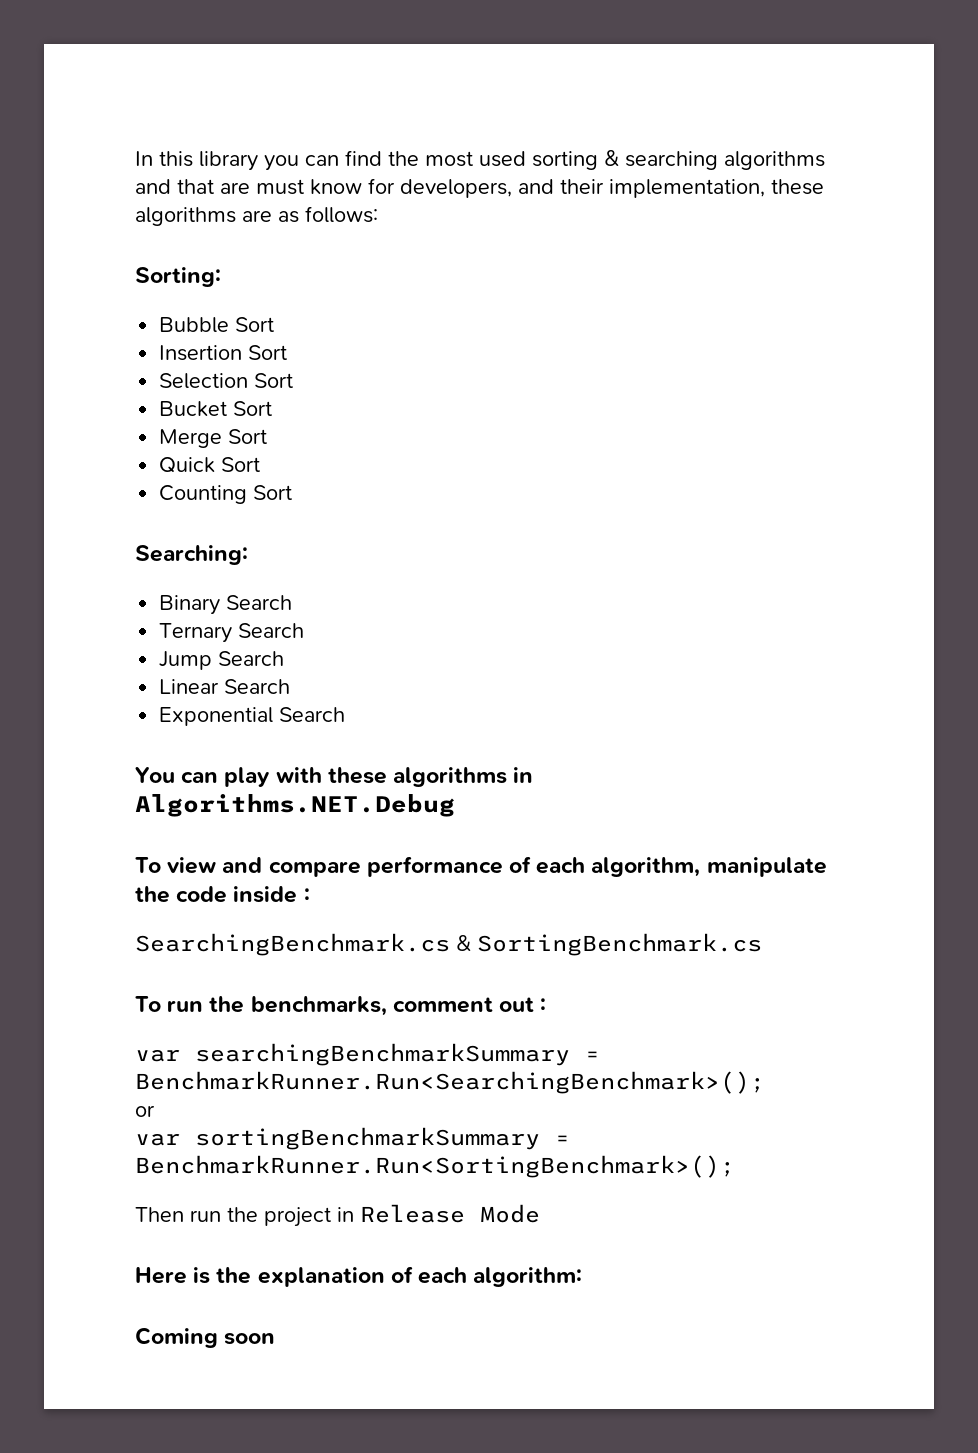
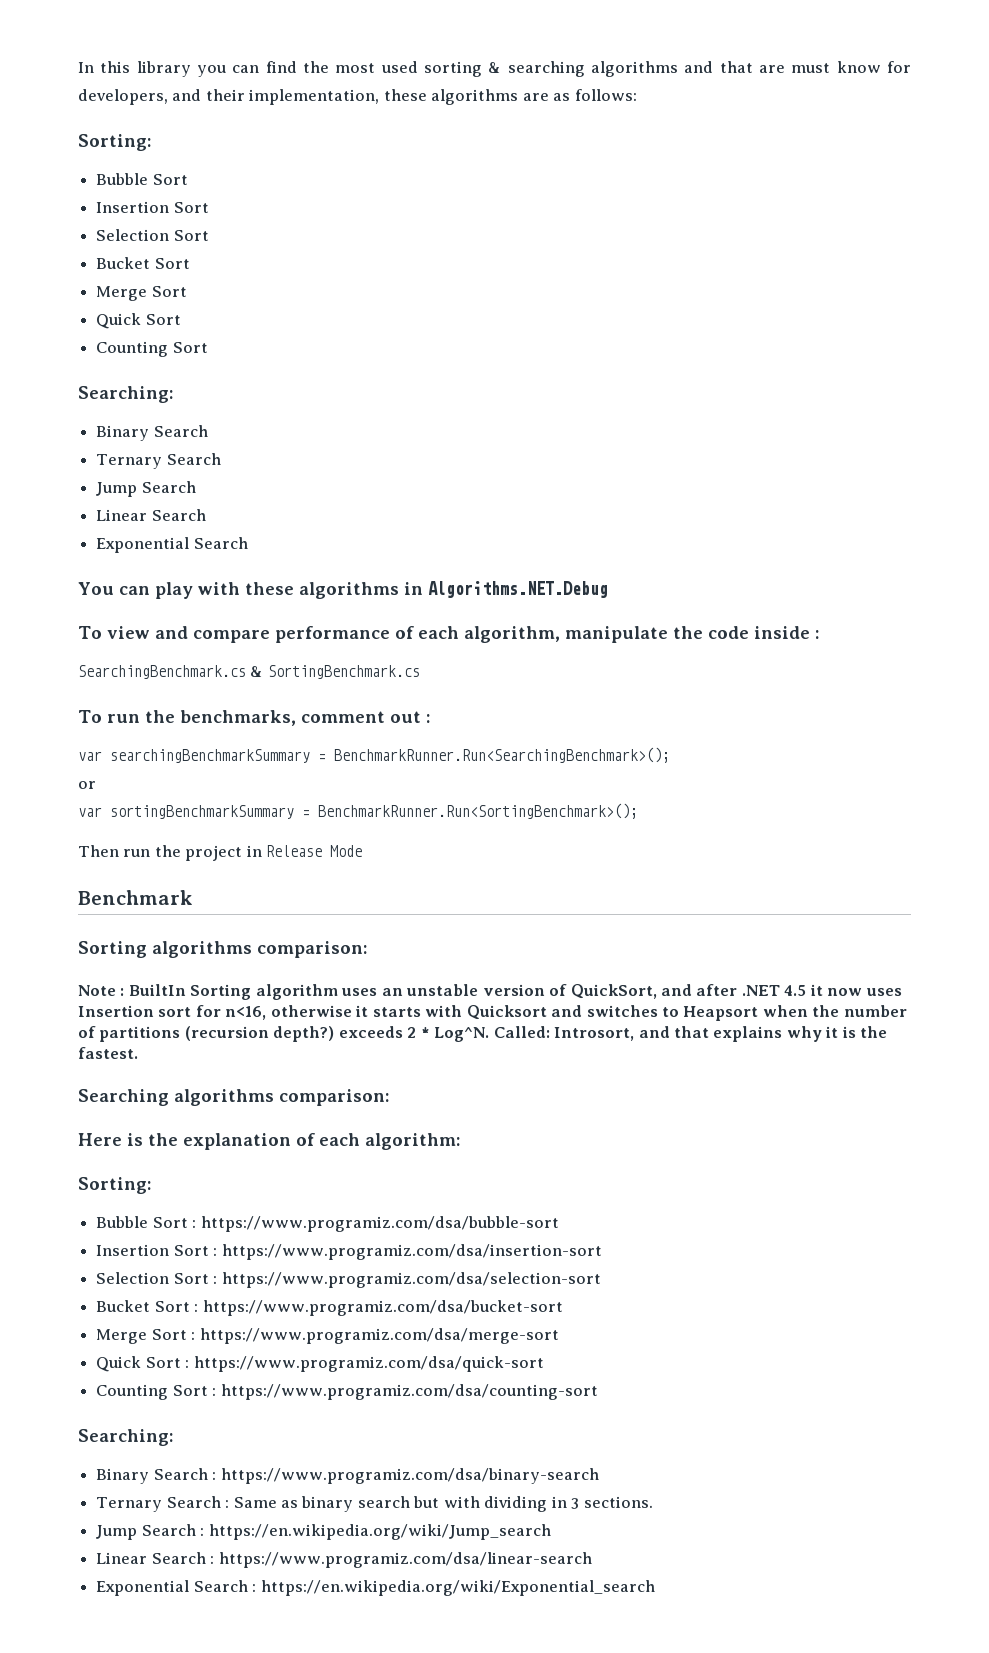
(540, 1213) none -> [78,890,193,905] [78,941,368,958] [78,984,902,1000] [78,1005,907,1021] [78,1026,888,1042] [78,1047,138,1059] [78,1089,390,1106] // Benchmark // Sorting algorithms comparison: // Note : BuiltIn Sorting algorithm uses an unstable version of QuickSort, and after .NET 4.5 it now uses Insertion sort for n<16, otherwise it starts with Quicksort and switches to Heapsort when the number of partitions (recursion depth?) exceeds 2 * Log^N. Called: Introsort, and that explains why it is the fastest. // Searching algorithms comparison:
[135,1327,276,1348] Coming soon -> [78,1177,152,1194] [96,1216,559,1232] [96,1244,602,1260] [96,1272,601,1288] [96,1300,563,1316] [96,1328,559,1344] [96,1356,544,1372] [96,1384,598,1400] [78,1429,174,1446] [96,1468,599,1484] [96,1496,653,1512] [96,1524,551,1540] [96,1552,592,1568] [96,1580,655,1596] Sorting: // Bubble Sort : https://www.programiz.com/dsa/bubble-sort // Insertion Sort : https://www.programiz.com/dsa/insertion-sort // Selection Sort : https://www.programiz.com/dsa/selection-sort // Bucket Sort : https://www.programiz.com/dsa/bucket-sort // Merge Sort : https://www.programiz.com/dsa/merge-sort // Quick Sort : https://www.programiz.com/dsa/quick-sort // Counting Sort : https://www.programiz.com/dsa/counting-sort // Searching: // Binary Search : https://www.programiz.com/dsa/binary-search // Ternary Search : Same as binary search but with dividing in 3 sections. // Jump Search : https://en.wikipedia.org/wiki/Jump_search // Linear Search : https://www.programiz.com/dsa/linear-search // Exponential Search : https://en.wikipedia.org/wiki/Exponential_search

